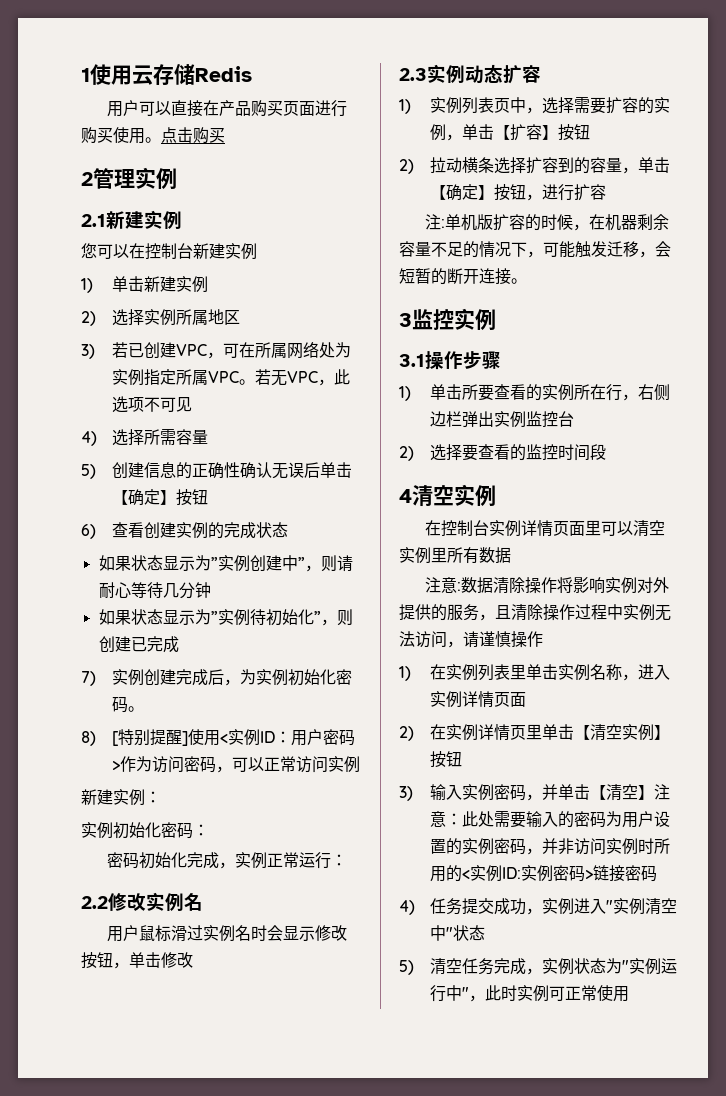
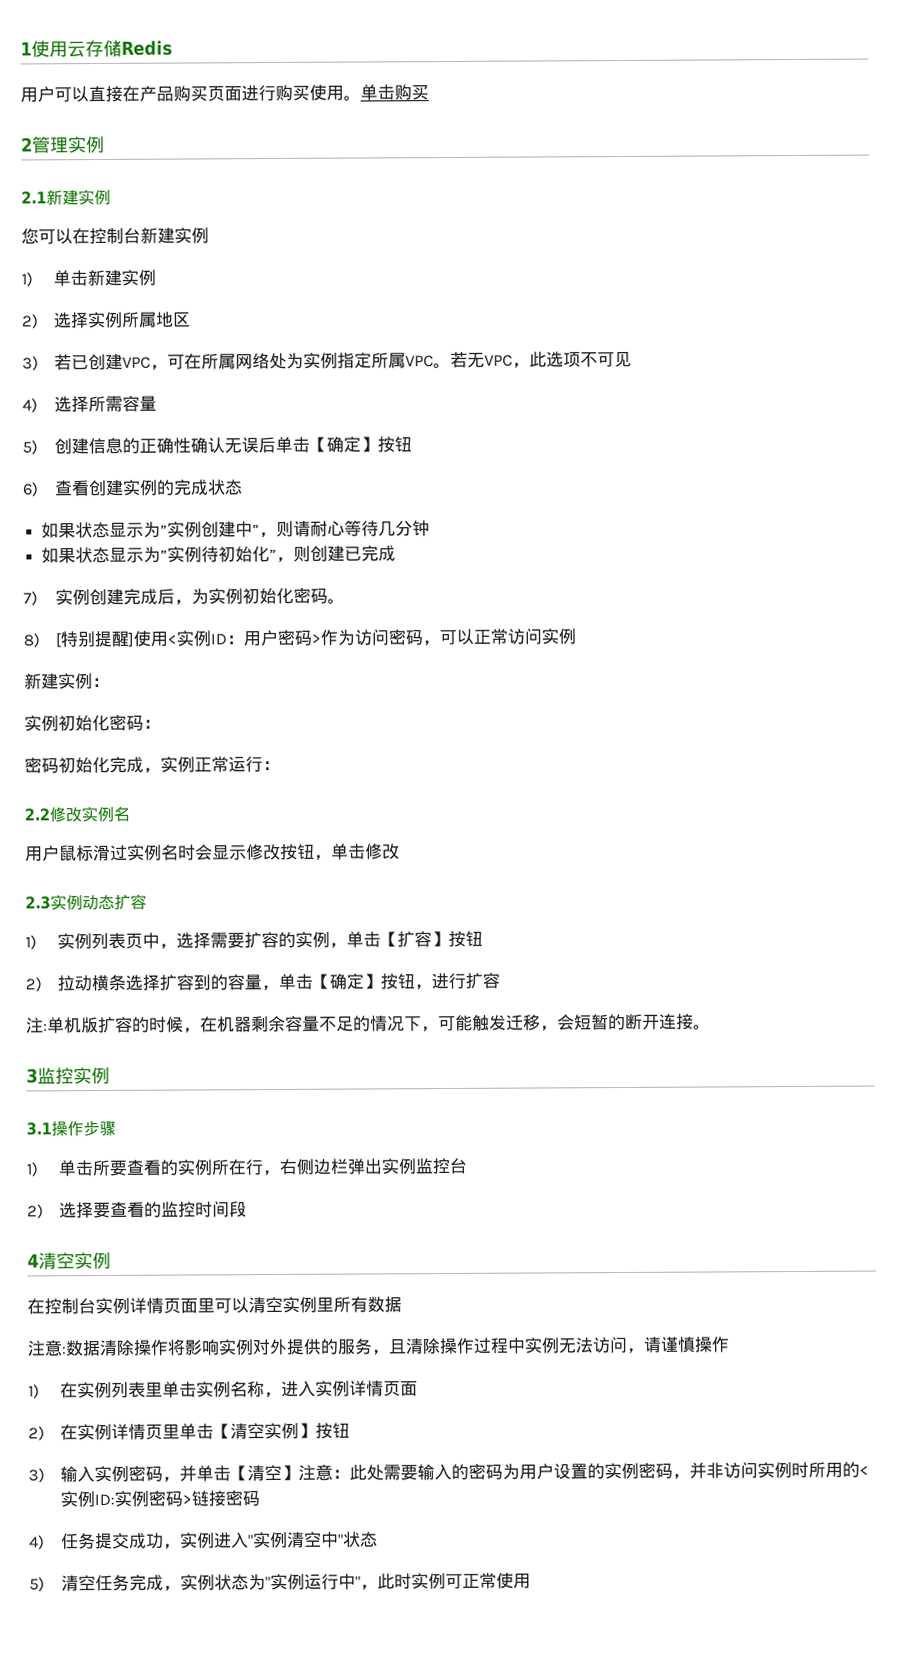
[161,127,177,143] 点 -> [360,84,378,101] 单

